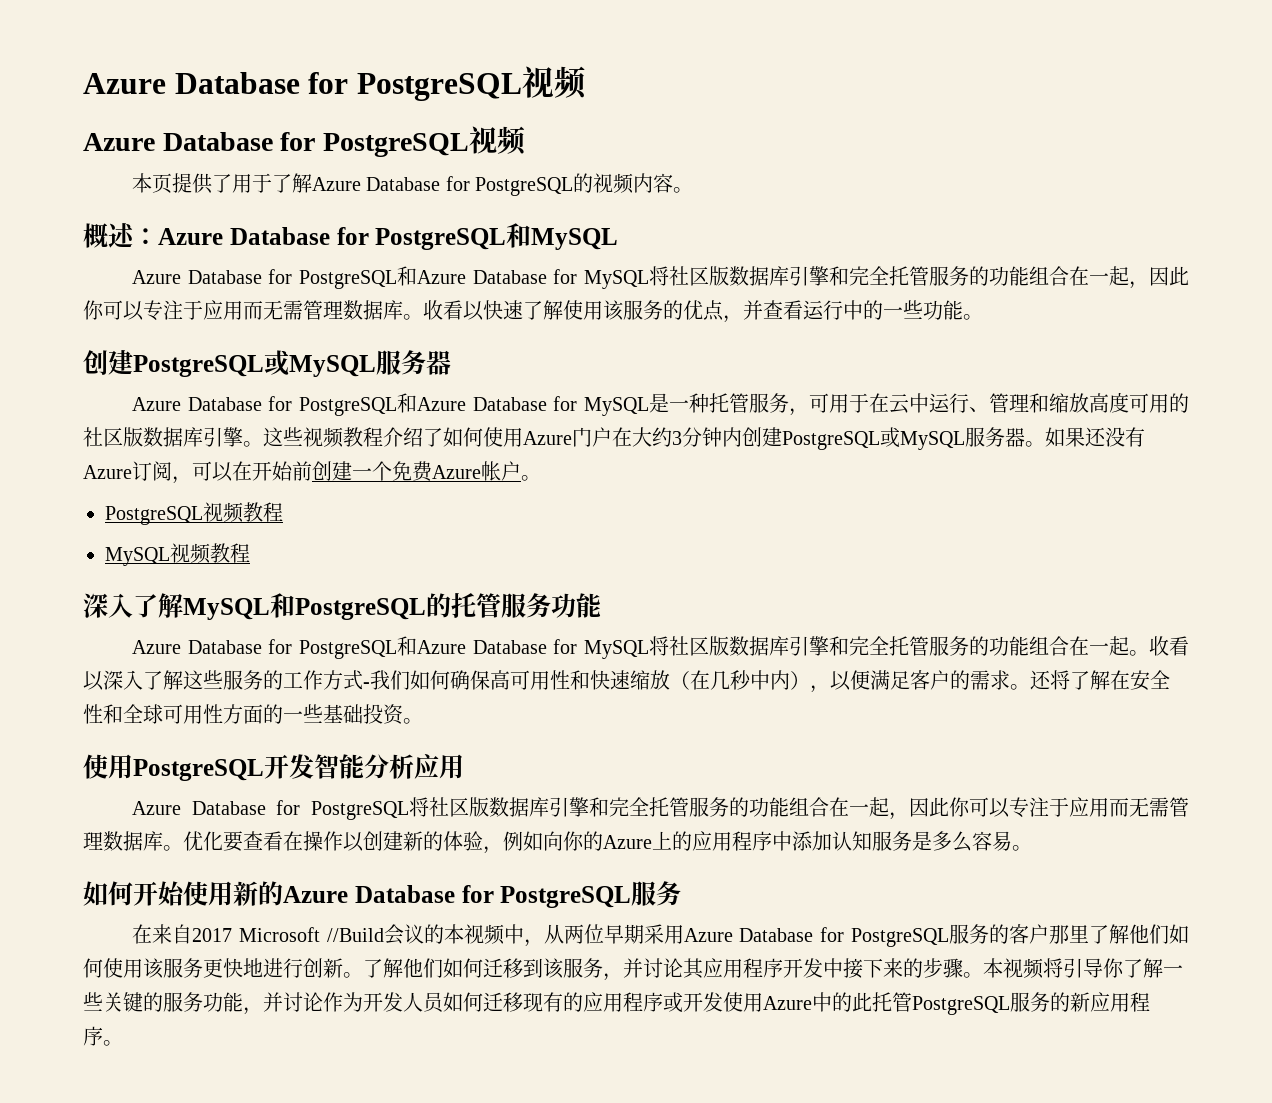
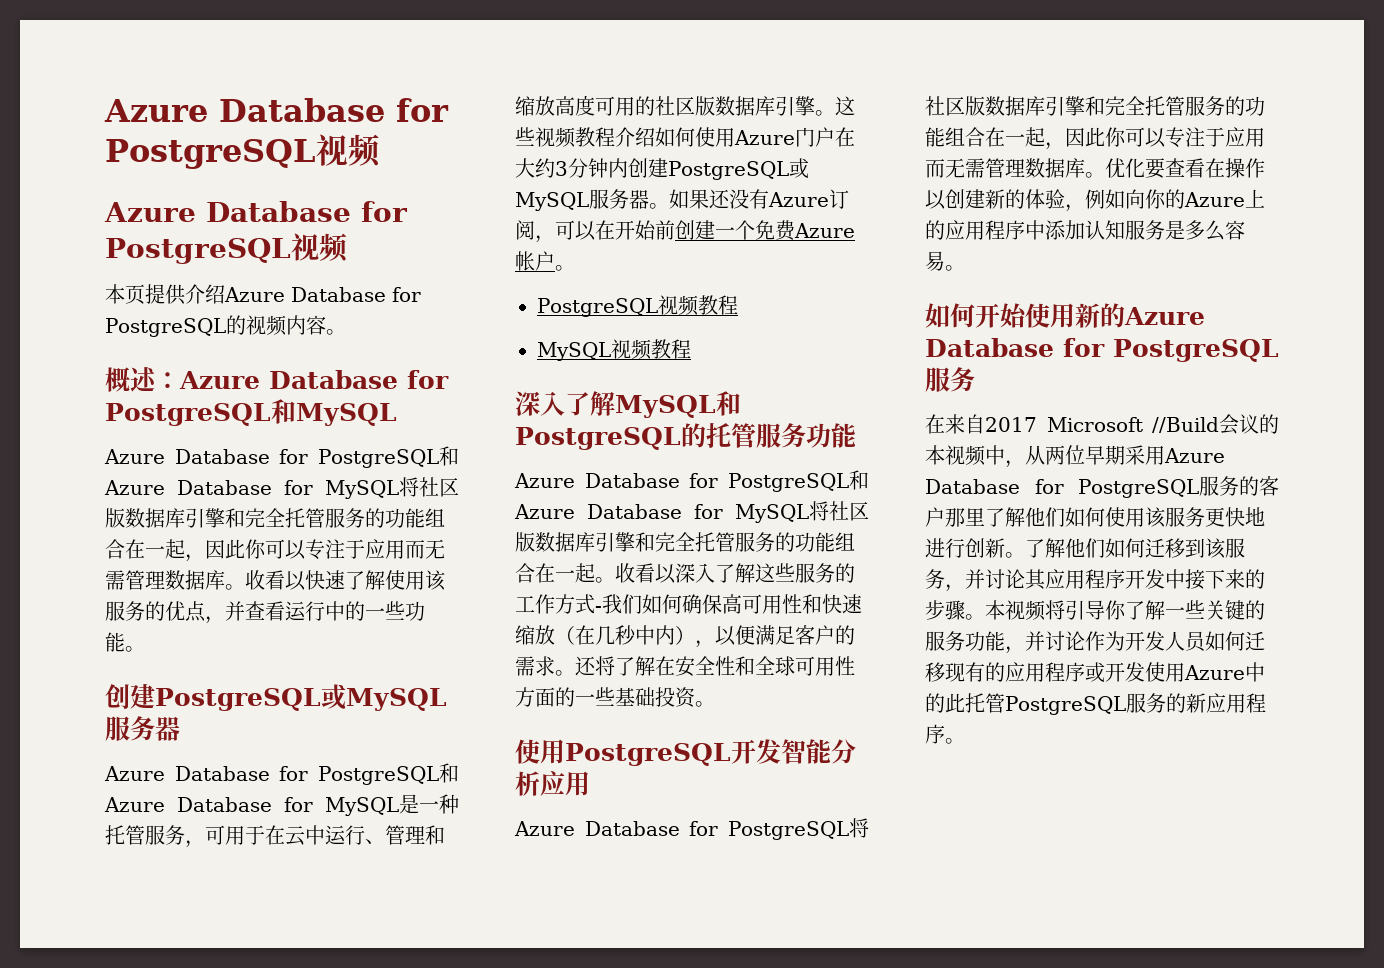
[211,173,312,193] 了用于了解 -> [185,284,225,304] 介绍
[423,428,443,447] 了 -> (655, 137) none

